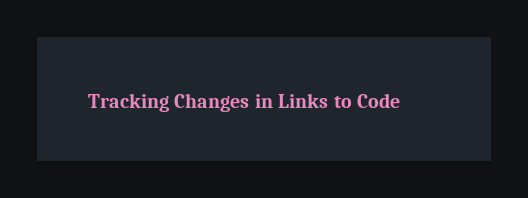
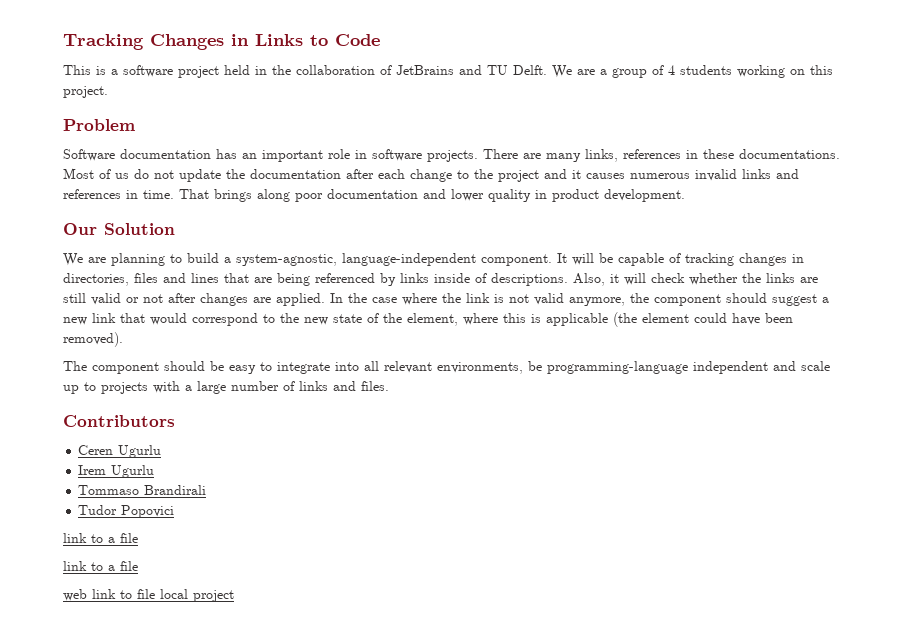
(400, 100) none -> [63,65,833,78] [63,86,108,98] [63,119,135,131] [63,149,840,162] [63,168,799,182] [63,189,685,202] [63,223,175,235] [63,253,804,266] [63,273,818,286] [63,293,829,306] [63,312,793,327] [63,332,123,347] [63,361,830,374] [63,381,389,394] [63,415,175,427] [78,445,162,458] [78,465,155,478] [78,485,207,495] [78,505,175,518] [63,533,138,543] [63,561,138,571] [63,589,234,602] // This is a software project held in the collaboration of JetBrains and TU Delft. We are a group of 4 students working on this project. // Problem // Software documentation has an important role in software projects. There are many links, references in these documentations. Most of us do not update the documentation after each change to the project and it causes numerous invalid links and references in time. That brings along poor documentation and lower quality in product development. // Our Solution // We are planning to build a system-agnostic, language-independent component. It will be capable of tracking changes in directories, files and lines that are being referenced by links inside of descriptions. Also, it will check whether the links are still valid or not after changes are applied. In the case where the link is not valid anymore, the component should suggest a new link that would correspond to the new state of the element, where this is applicable (the element could have been removed). // The component should be easy to integrate into all relevant environments, be programming-language independent and scale up to projects with a large number of links and files. // Contributors // Ceren Ugurlu // Irem Ugurlu // Tommaso Brandirali // Tudor Popovici // link to a file // link to a file // web link to file local project

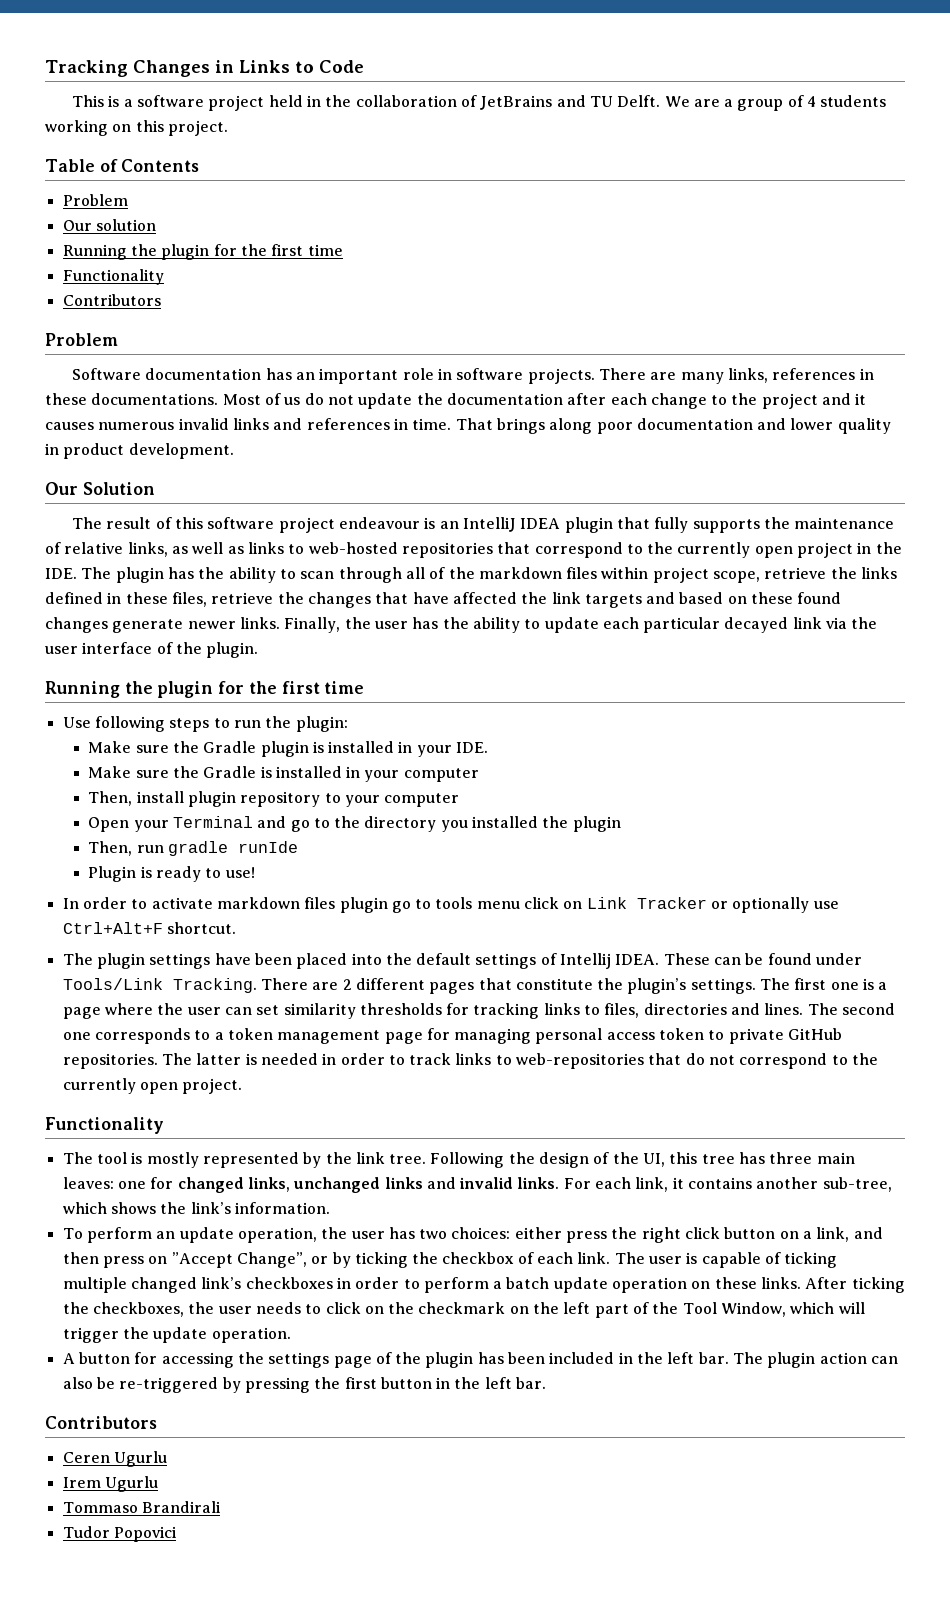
(108, 92) none -> [45,159,200,172] [62,194,128,206] [62,219,156,231] [62,244,343,260] [62,269,164,285] [62,294,161,306] // Table of Contents // Problem // Our solution // Running the plugin for the first time // Functionality // Contributors
[63,253,804,266] [63,273,818,286] [63,293,829,306] [63,312,793,327] [63,332,123,347] [63,361,830,374] [63,381,389,394] We are planning to build a system-agnostic, language-independent component. It will be capable of tracking changes in directories, files and lines that are being referenced by links inside of descriptions. Also, it will check whether the links are still valid or not after changes are applied. In the case where the link is not valid anymore, the component should suggest a new link that would correspond to the new state of the element, where this is applicable (the element could have been removed). // The component should be easy to integrate into all relevant environments, be programming-language independent and scale up to projects with a large number of links and files. -> [72,517,895,533] [45,542,902,558] [45,567,898,583] [45,592,842,608] [45,617,878,633] [45,642,259,658] [45,681,365,698] [62,716,348,732] [88,741,489,757] [88,766,479,782] [88,791,460,807] [88,816,621,832] [88,841,298,856] [88,866,255,882] [62,897,839,913] [62,922,236,934] [62,953,863,969] [62,978,888,994] [62,1003,896,1019] [62,1028,843,1044] [62,1053,879,1069] [62,1078,243,1094] [45,1117,164,1134] [62,1152,855,1168] [62,1177,892,1193] [62,1202,330,1214] [62,1227,883,1243] [62,1252,838,1268] [62,1277,905,1293] [62,1302,865,1318] [62,1327,291,1343] [62,1352,899,1368] [62,1377,547,1393] The result of this software project endeavour is an IntelliJ IDEA plugin that fully supports the maintenance of relative links, as well as links to web-hosted repositories that correspond to the currently open project in the IDE. The plugin has the ability to scan through all of the markdown files within project scope, retrieve the links defined in these files, retrieve the changes that have affected the link targets and based on these found changes generate newer links. Finally, the user has the ability to update each particular decayed link via the user interface of the plugin. // Running the plugin for the first time // Use following steps to run the plugin: // Make sure the Gradle plugin is installed in your IDE. // Make sure the Gradle is installed in your computer // Then, install plugin repository to your computer // Open your Terminal and go to the directory you installed the plugin // Then, run gradle runIde // Plugin is ready to use! // In order to activate markdown files plugin go to tools menu click on Link Tracker or optionally use Ctrl+Alt+F shortcut. // The plugin settings have been placed into the default settings of Intellij IDEA. These can be found under Tools/Link Tracking. There are 2 different pages that constitute the plugin’s settings. The first one is a page where the user can set similarity thresholds for tracking links to files, directories and lines. The second one corresponds to a token management page for managing personal access token to private GitHub repositories. The latter is needed in order to track links to web-repositories that do not correspond to the currently open project. // Functionality // The tool is mostly represented by the link tree. Following the design of the UI, this tree has three main leaves: one for changed links, unchanged links and invalid links. For each link, it contains another sub-tree, which shows the link’s information. // To perform an update operation, the user has two choices: either press the right click button on a link, and then press on ”Accept Change”, or by ticking the checkbox of each link. The user is capable of ticking multiple changed link’s checkboxes in order to perform a batch update operation on these links. After ticking the checkboxes, the user needs to click on the checkmark on the left part of the Tool Window, which will trigger the update operation. // A button for accessing the settings page of the plugin has been included in the left bar. The plugin action can also be re-triggered by pressing the first button in the left bar.
[63,533,138,543] [63,561,138,571] [63,589,234,602] // link to a file // link to a file // web link to file local project -> (177, 1534) none

